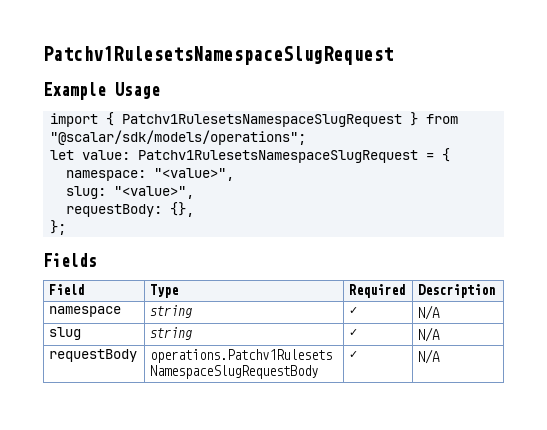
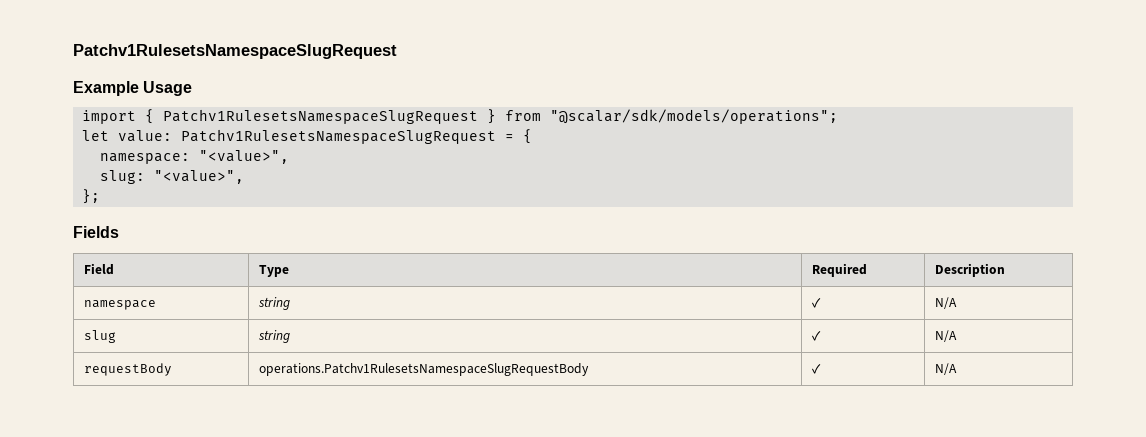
[65,202,194,217] // requestBody: {}, -> (244, 177) none

